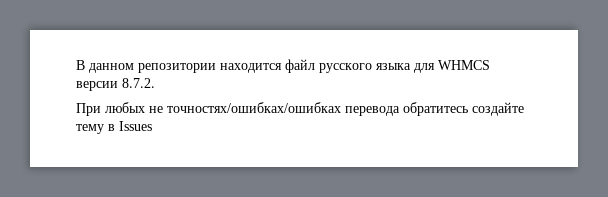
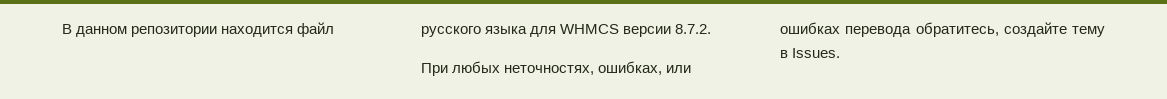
[149,102,468,116] не точностях/ошибках/ошибках перевода обратитесь -> [504,61,692,75] [780,22,999,37] неточностях, ошибках, или ошибках перевода обратитесь,
[119,121,152,131] Issues -> [792,48,841,58] Issues.

